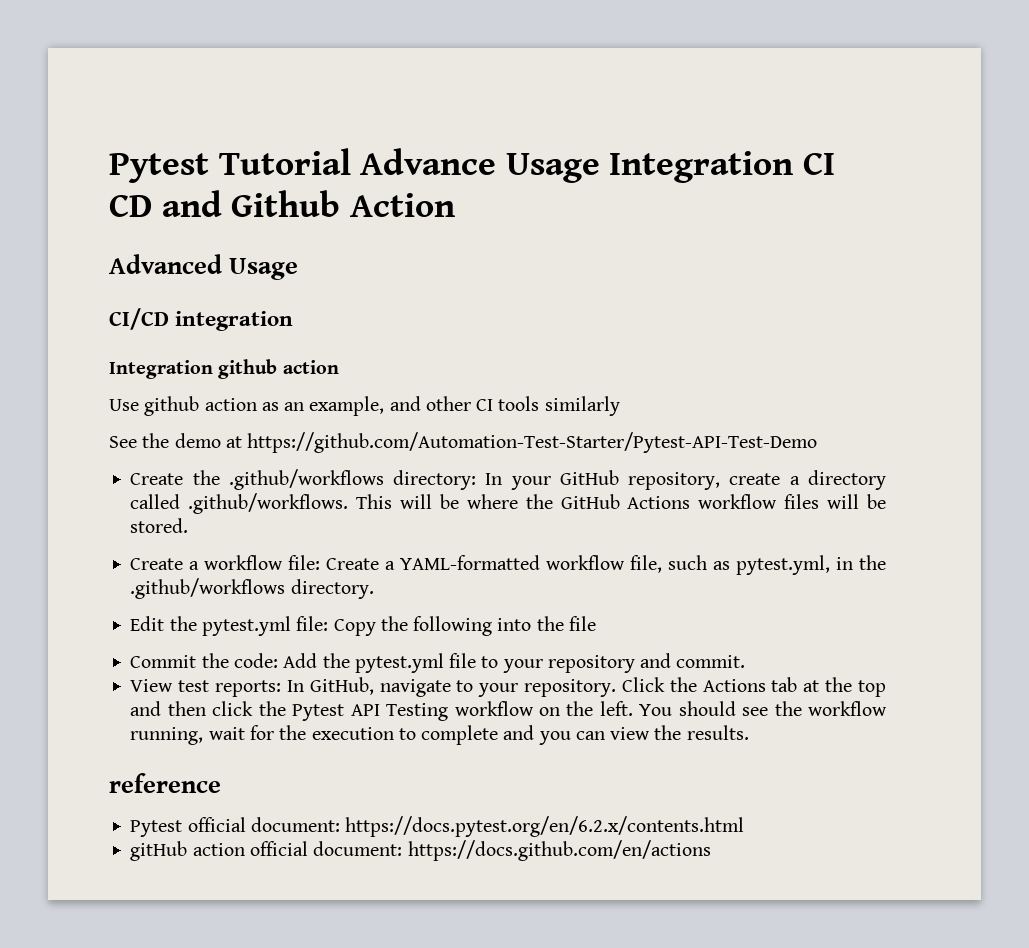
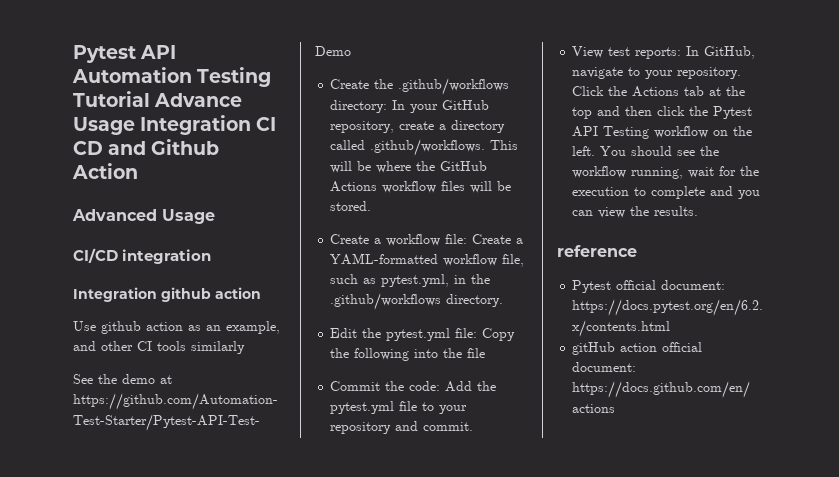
[109,153,209,183] Pytest -> [73,45,177,63] [72,67,272,87] Pytest API Automation Testing

